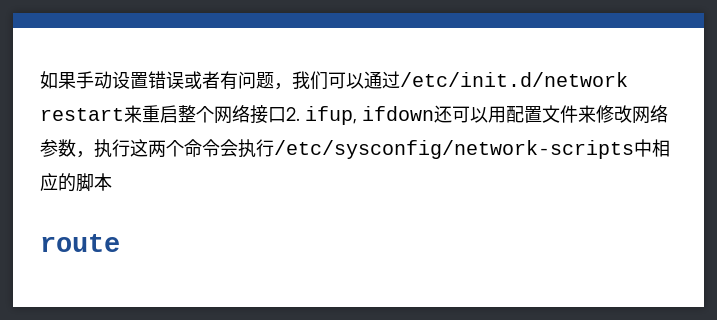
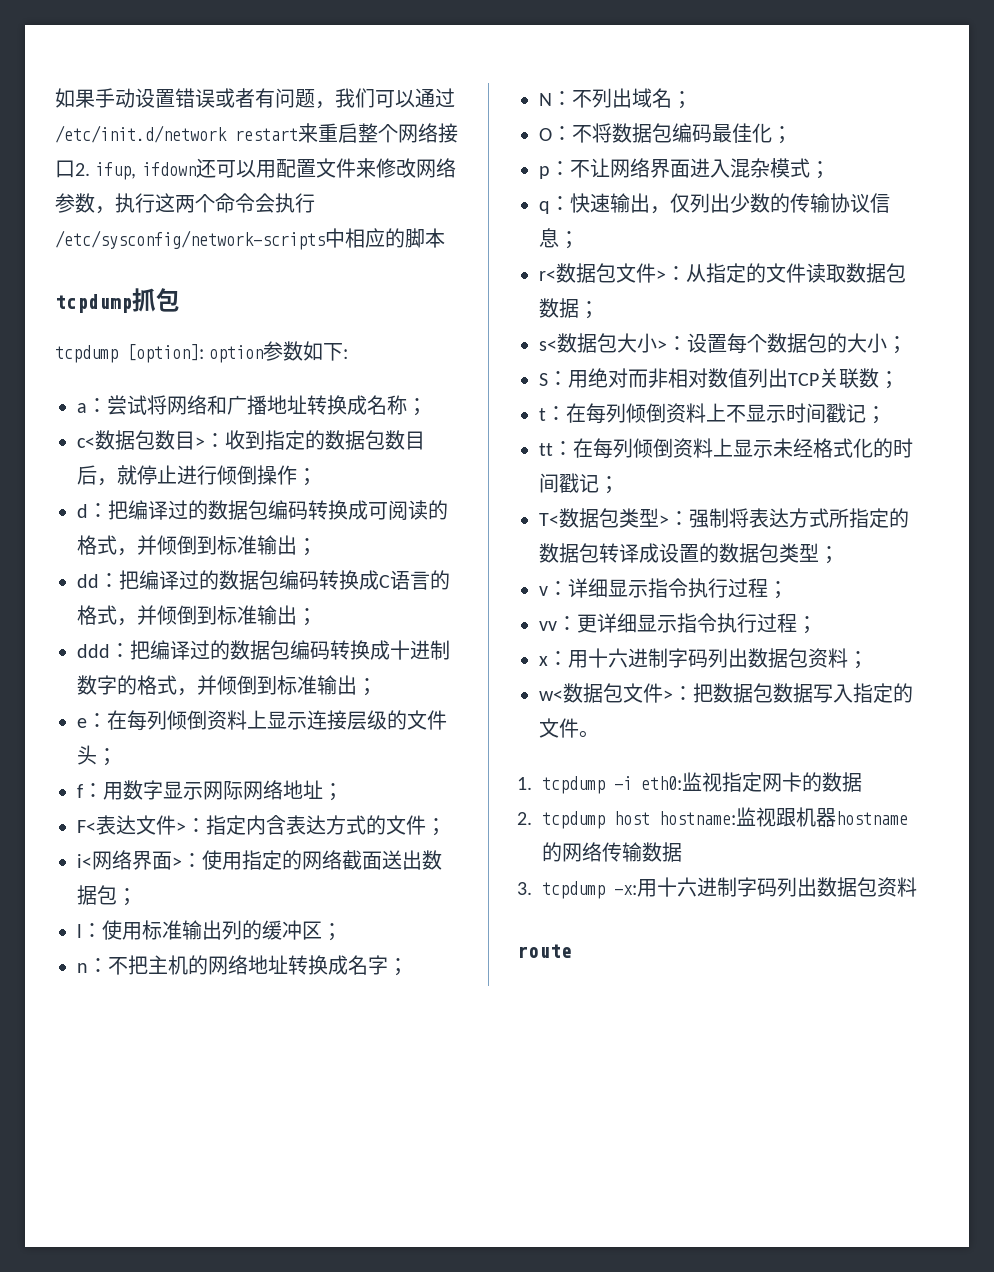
(112, 182) none -> [55,288,180,313] [55,341,349,363] [77,395,427,416] [77,430,425,450] [77,465,317,486] [77,500,448,520] [77,535,317,556] [77,570,450,590] [77,605,317,626] [77,640,450,660] [77,675,377,696] [77,710,447,731] [77,745,117,766] [77,780,343,801] [77,815,446,836] [77,850,442,870] [77,885,137,906] [77,920,342,941] [77,955,408,976] [539,88,692,109] [539,123,792,144] [539,158,830,179] [539,193,890,214] [539,228,579,249] [539,263,906,283] [539,298,599,319] [539,333,907,354] [539,368,899,389] [539,403,886,424] [539,438,913,459] [539,473,619,494] [539,508,909,528] [539,543,839,564] [539,578,788,599] [539,613,817,634] [539,648,868,669] [539,683,913,703] [539,718,599,738] [517,772,862,794] [517,807,908,829] [542,842,682,862] [517,877,917,899] // tcpdump抓包 // tcpdump [option]: option参数如下: // a：尝试将网络和广播地址转换成名称； // c<数据包数目>：收到指定的数据包数目后，就停止进行倾倒操作； // d：把编译过的数据包编码转换成可阅读的格式，并倾倒到标准输出； // dd：把编译过的数据包编码转换成C语言的格式，并倾倒到标准输出； // ddd：把编译过的数据包编码转换成十进制数字的格式，并倾倒到标准输出； // e：在每列倾倒资料上显示连接层级的文件头； // f：用数字显示网际网络地址； // F<表达文件>：指定内含表达方式的文件； // i<网络界面>：使用指定的网络截面送出数据包； // l：使用标准输出列的缓冲区； // n：不把主机的网络地址转换成名字； // N：不列出域名； // O：不将数据包编码最佳化； // p：不让网络界面进入混杂模式； // q：快速输出，仅列出少数的传输协议信息； // r<数据包文件>：从指定的文件读取数据包数据； // s<数据包大小>：设置每个数据包的大小； // S：用绝对而非相对数值列出TCP关联数； // t：在每列倾倒资料上不显示时间戳记； // tt：在每列倾倒资料上显示未经格式化的时间戳记； // T<数据包类型>：强制将表达方式所指定的数据包转译成设置的数据包类型； // v：详细显示指令执行过程； // vv：更详细显示指令执行过程； // x：用十六进制字码列出数据包资料； // w<数据包文件>：把数据包数据写入指定的文件。 // 1. tcpdump -i eth0:监视指定网卡的数据 // 2. tcpdump host hostname:监视跟机器hostname的网络传输数据 // 3. tcpdump -x:用十六进制字码列出数据包资料

